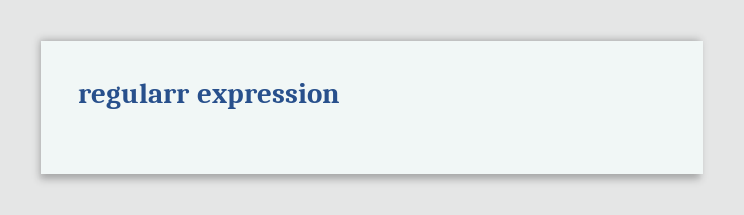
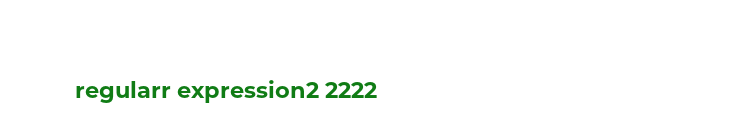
[196,83,340,109] expression -> [177,80,378,103] expression2 2222

